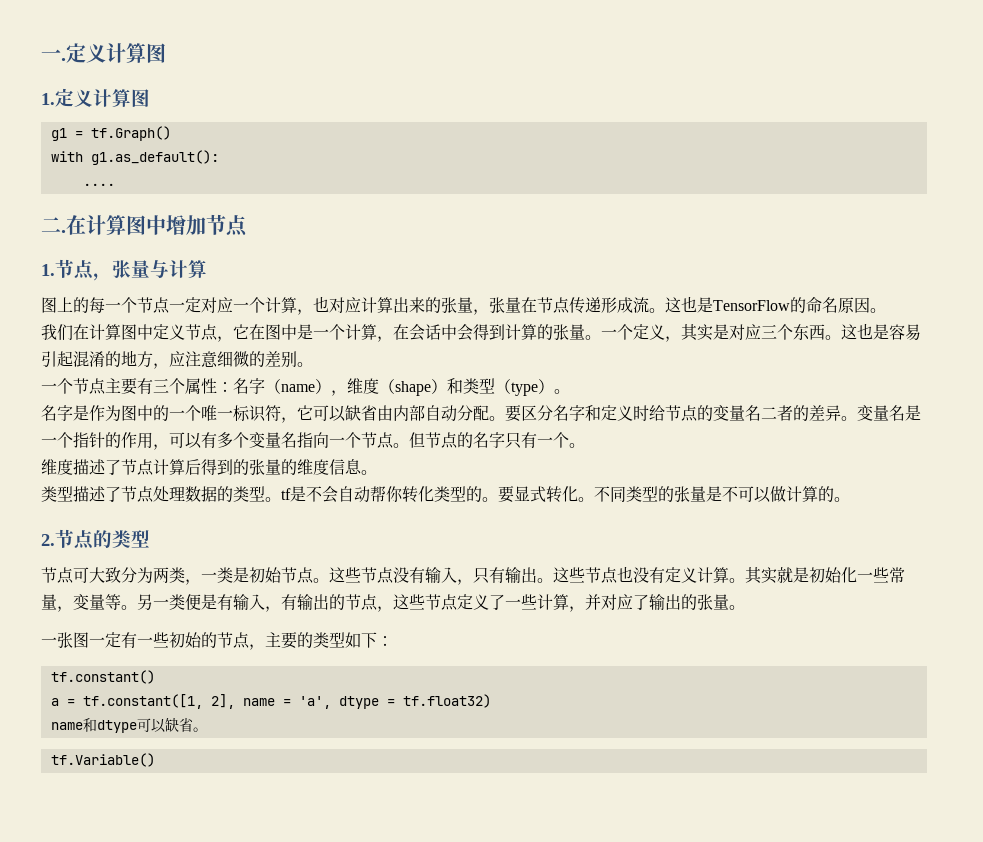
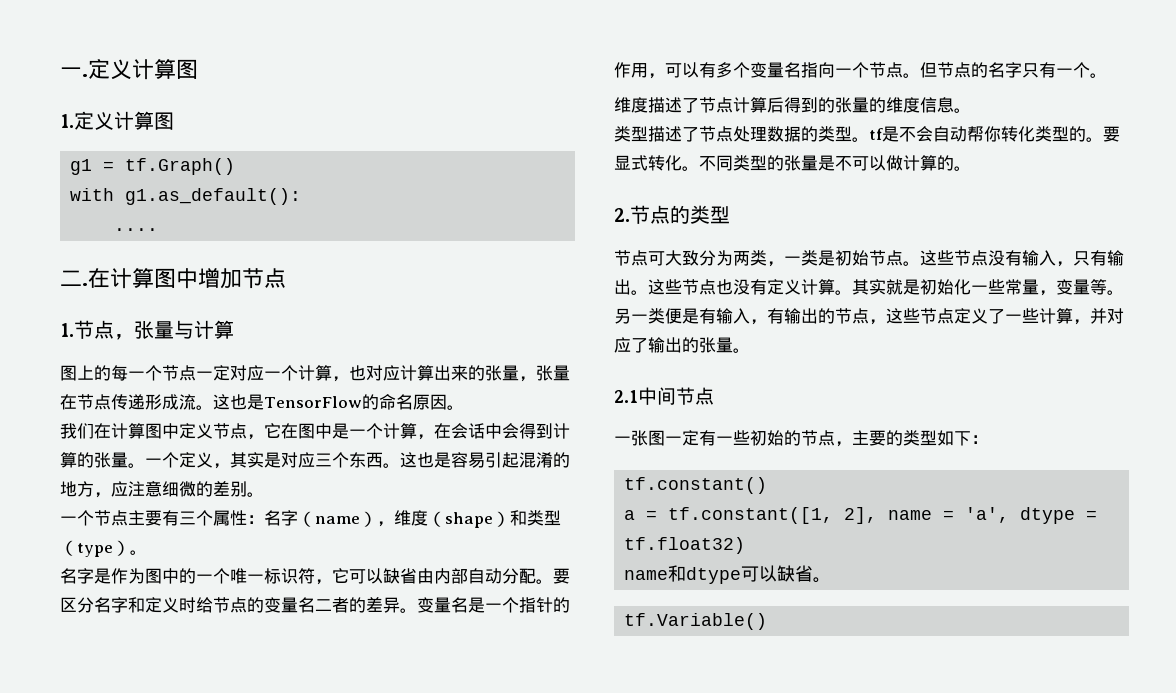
(745, 607) none -> [614,387,714,405] // 2.1中间节点

